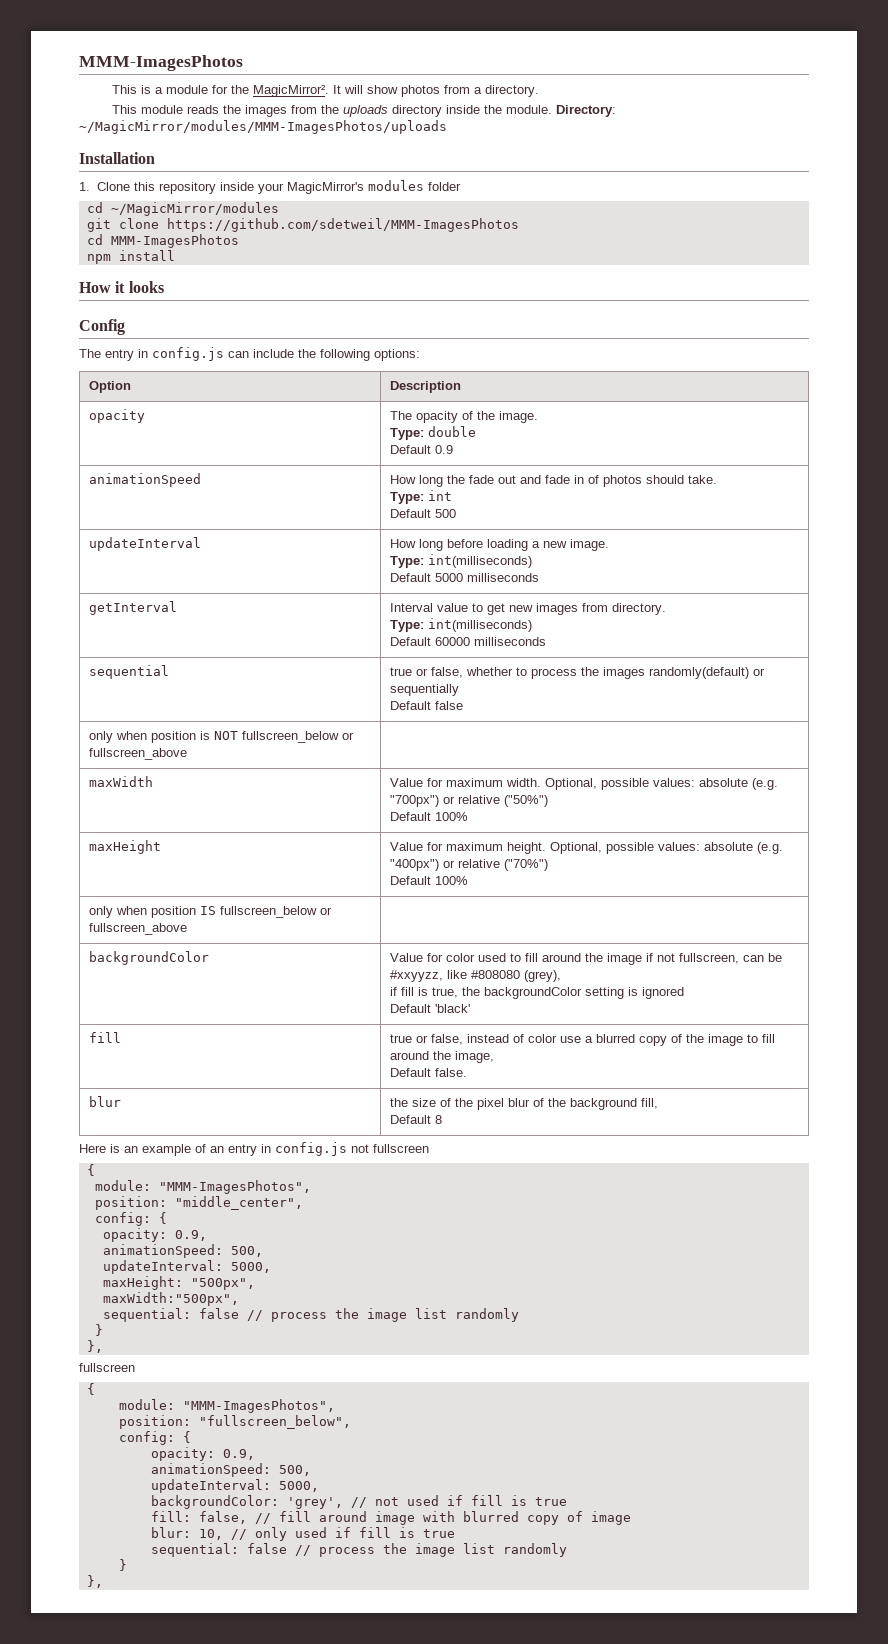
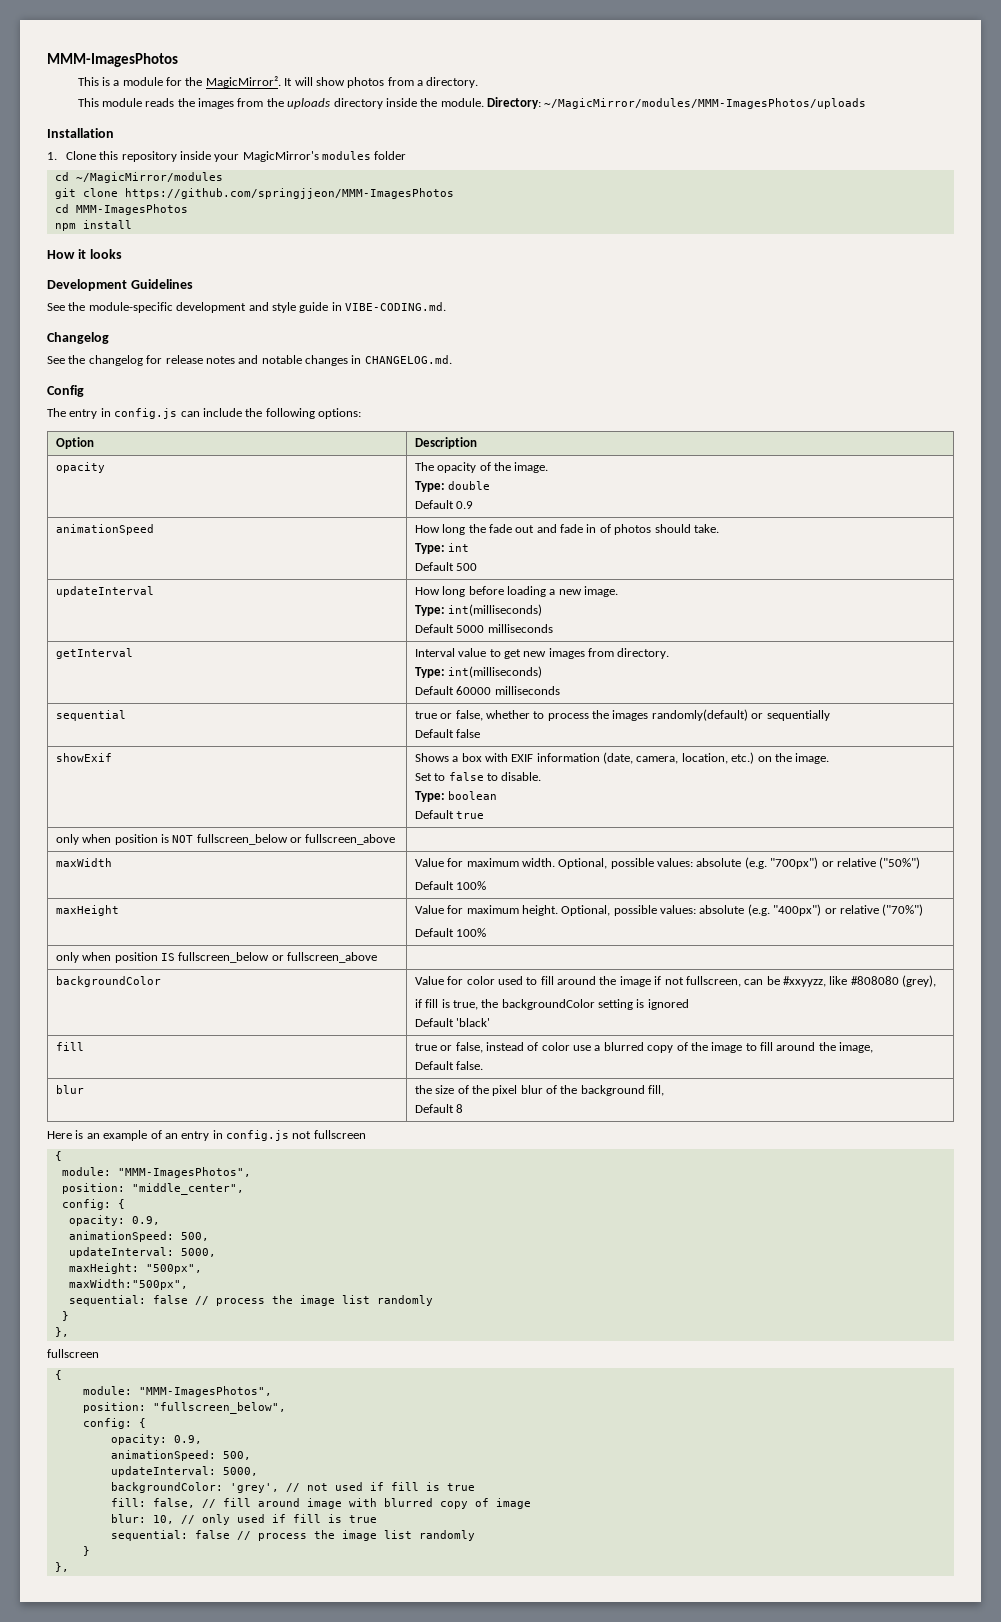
[166,218,519,232] https://github.com/sdetweil/MMM-ImagesPhotos -> [124,188,454,199] https://github.com/springjjeon/MMM-ImagesPhotos
(164, 287) none -> [47,279,193,291] [47,302,446,313] [47,332,109,344] [47,355,452,366] // Development Guidelines // See the module-specific development and style guide in VIBE-CODING.md. // Changelog // See the changelog for release notes and notable changes in CHANGELOG.md.
(464, 705) none -> [55,753,112,762] [414,752,830,764] [414,772,542,781] [414,791,498,802] [414,810,485,819] // showExif | Shows a box with EXIF information (date, camera, location, etc.) on the image. // Set to false to disable. // Type: boolean // Default true

